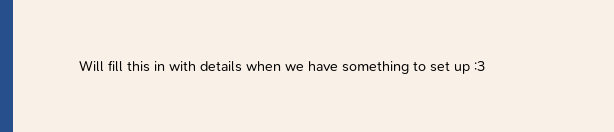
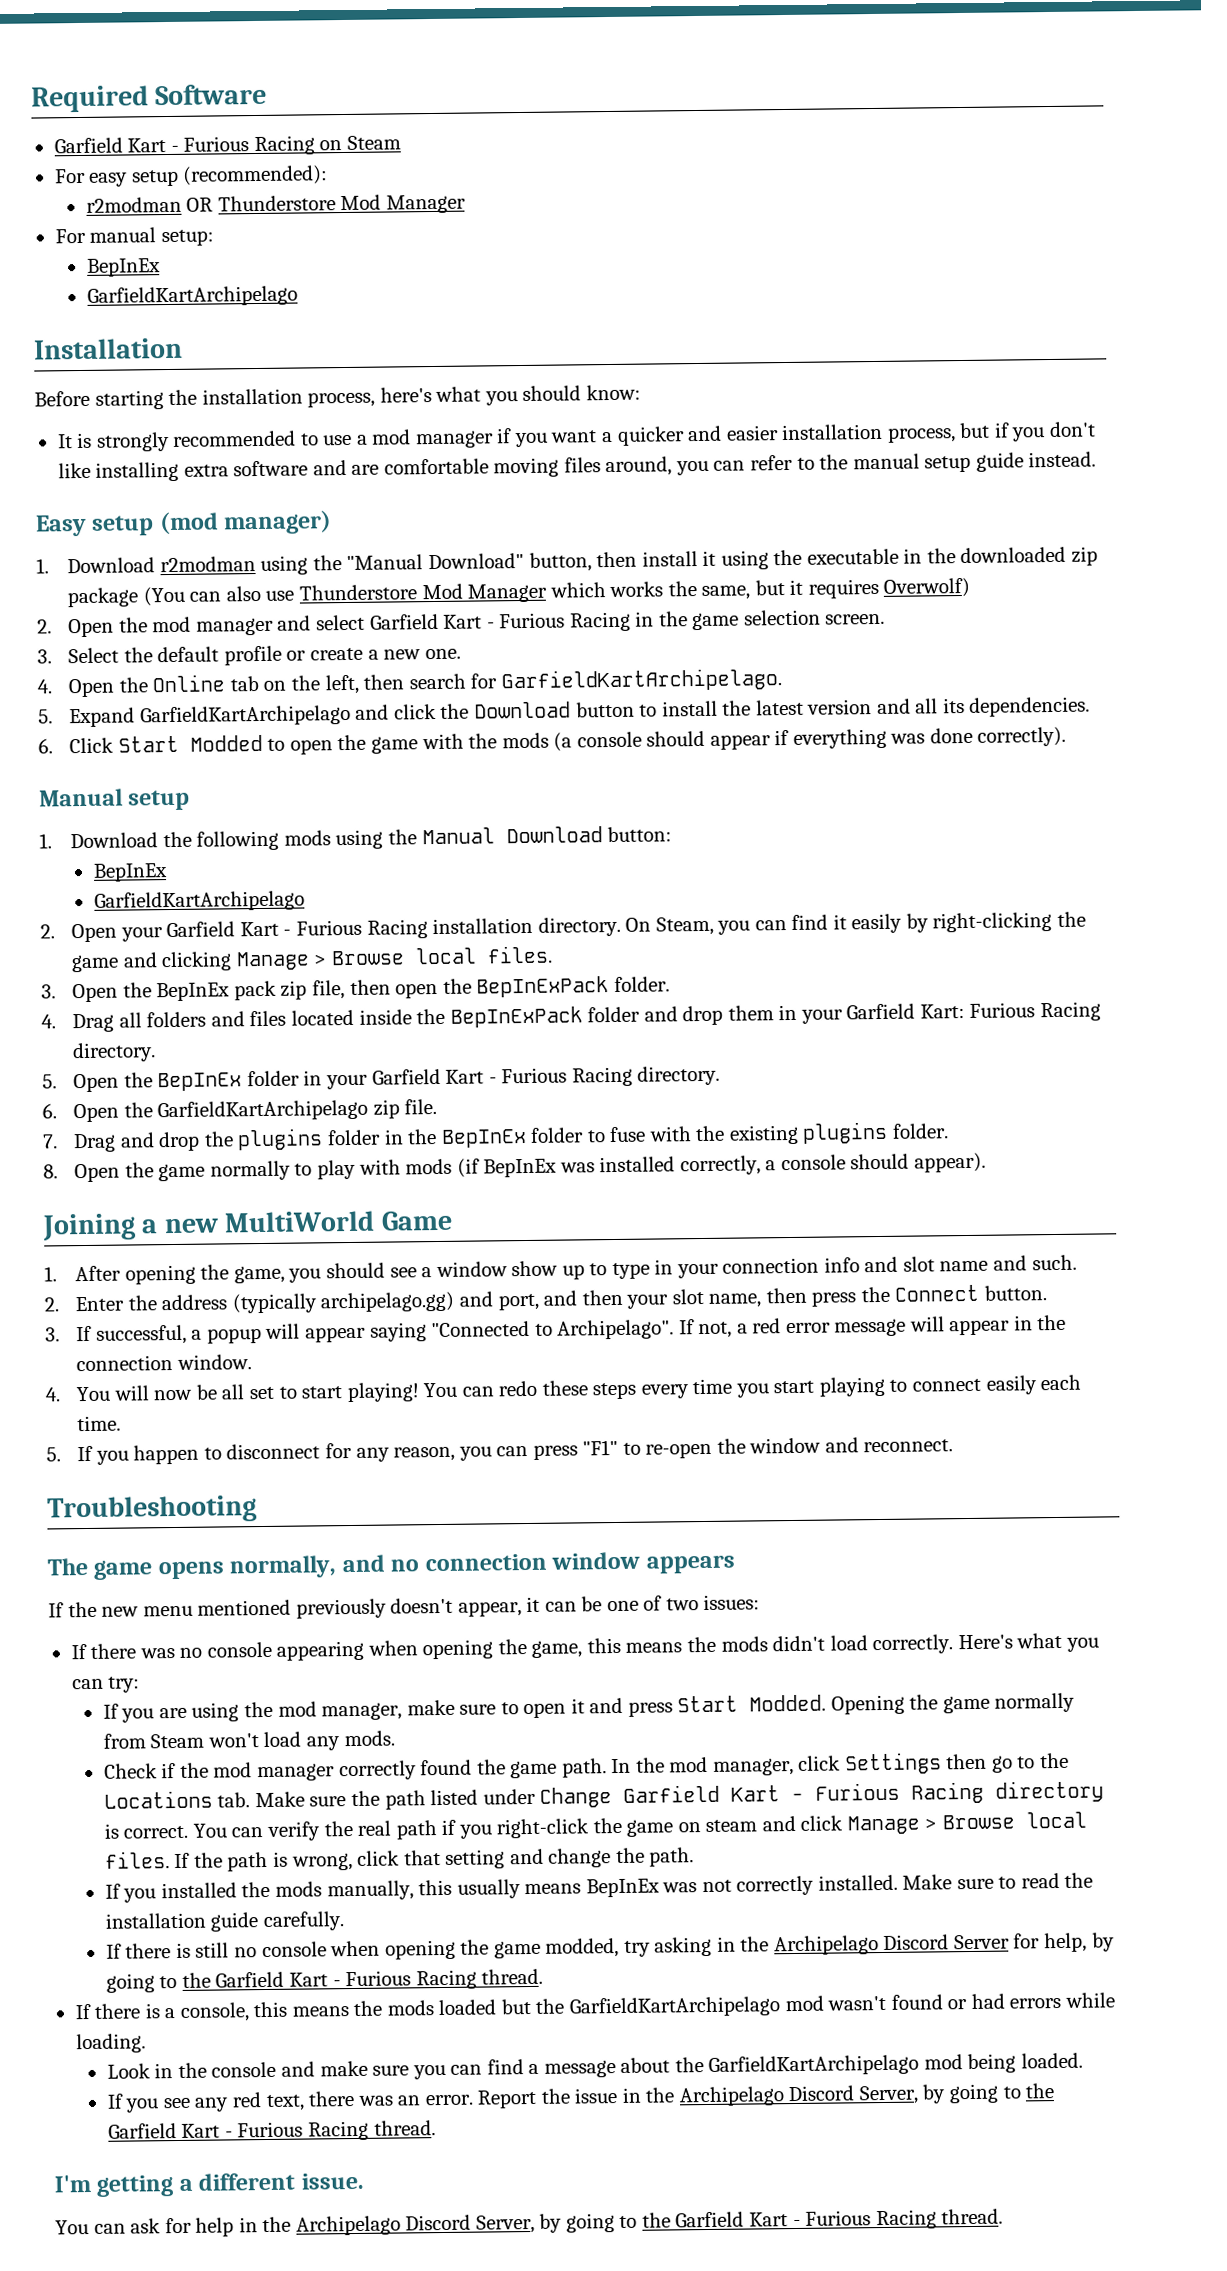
[79,60,485,74] Will fill this in with details when we have something to set up :3 -> [31,83,268,113] [53,135,401,156] [54,165,329,187] [85,194,466,214] [54,227,214,247] [86,258,161,277] [86,285,298,307] [33,337,183,360] [34,384,641,410] [57,421,1096,452] [57,451,1097,482] [35,510,333,537] [36,546,1098,575] [67,577,971,608] [37,609,886,638] [37,645,461,666] [37,668,782,698] [38,696,1091,728] [38,726,1067,755] [39,788,191,811] [39,826,673,851] [92,863,168,882] [93,890,305,912] [40,911,1086,943] [71,945,553,973] [41,976,670,1003] [41,1001,1101,1033] [72,1042,157,1063] [42,1065,721,1093] [42,1098,438,1123] [42,1121,949,1153] [43,1152,986,1183] [42,1210,453,1242] [44,1254,1077,1285] [44,1284,1047,1314] [45,1314,1067,1345] [76,1354,252,1372] [45,1374,1082,1403] [77,1415,122,1432] [46,1437,954,1465] [47,1495,257,1524] [47,1551,735,1580] [48,1594,761,1619] [70,1632,1099,1661] [71,1676,141,1693] [102,1692,1076,1723] [102,1730,395,1751] [103,1752,1070,1782] [103,1780,1105,1810] [103,1811,1088,1841] [104,1847,695,1872] [104,1872,1094,1903] [104,1911,344,1932] [105,1932,1115,1960] [105,1968,544,1993] [74,1992,1115,2022] [75,2033,146,2054] [106,2052,1083,2080] [106,2083,1055,2113] [107,2120,436,2141] [54,2172,364,2197] [55,2208,1004,2237] Required Software // Garfield Kart - Furious Racing on Steam // For easy setup (recommended): // r2modman OR Thunderstore Mod Manager // For manual setup: // BepInEx // GarfieldKartArchipelago // Installation // Before starting the installation process, here's what you should know: // It is strongly recommended to use a mod manager if you want a quicker and easier installation process, but if you don't like installing extra software and are comfortable moving files around, you can refer to the manual setup guide instead. // Easy setup (mod manager) // 1. Download r2modman using the "Manual Download" button, then install it using the executable in the downloaded zip package (You can also use Thunderstore Mod Manager which works the same, but it requires Overwolf) // 2. Open the mod manager and select Garfield Kart - Furious Racing in the game selection screen. // 3. Select the default profile or create a new one. // 4. Open the Online tab on the left, then search for GarfieldKartArchipelago. // 5. Expand GarfieldKartArchipelago and click the Download button to install the latest version and all its dependencies. // 6. Click Start Modded to open the game with the mods (a console should appear if everything was done correctly). // Manual setup // 1. Download the following mods using the Manual Download button: // BepInEx // GarfieldKartArchipelago // 2. Open your Garfield Kart - Furious Racing installation directory. On Steam, you can find it easily by right-clicking the game and clicking Manage > Browse local files. // 3. Open the BepInEx pack zip file, then open the BepInExPack folder. // 4. Drag all folders and files located inside the BepInExPack folder and drop them in your Garfield Kart: Furious Racing directory. // 5. Open the BepInEx folder in your Garfield Kart - Furious Racing directory. // 6. Open the GarfieldKartArchipelago zip file. // 7. Drag and drop the plugins folder in the BepInEx folder to fuse with the existing plugins folder. // 8. Open the game normally to play with mods (if BepInEx was installed correctly, a console should appear). // Joining a new MultiWorld Game // 1. After opening the game, you should see a window show up to type in your connection info and slot name and such. // 2. Enter the address (typically archipelago.gg) and port, and then your slot name, then press the Connect button. // 3. If successful, a popup will appear saying "Connected to Archipelago". If not, a red error message will appear in the connection window. // 4. You will now be all set to start playing! You can redo these steps every time you start playing to connect easily each time. // 5. If you happen to disconnect for any reason, you can press "F1" to re-open the window and reconnect. // Troubleshooting // The game opens normally, and no connection window appears // If the new menu mentioned previously doesn't appear, it can be one of two issues: // If there was no console appearing when opening the game, this means the mods didn't load correctly. Here's what you can try: // If you are using the mod manager, make sure to open it and press Start Modded. Opening the game normally from Steam won't load any mods. // Check if the mod manager correctly found the game path. In the mod manager, click Settings then go to the Locations tab. Make sure the path listed under Change Garfield Kart - Furious Racing directory is correct. You can verify the real path if you right-click the game on steam and click Manage > Browse local files. If the path is wrong, click that setting and change the path. // If you installed the mods manually, this usually means BepInEx was not correctly installed. Make sure to read the installation guide carefully. // If there is still no console when opening the game modded, try asking in the Archipelago Discord Server for help, by going to the Garfield Kart - Furious Racing thread. // If there is a console, this means the mods loaded but the GarfieldKartArchipelago mod wasn't found or had errors while loading. // Look in the console and make sure you can find a message about the GarfieldKartArchipelago mod being loaded. // If you see any red text, there was an error. Report the issue in the Archipelago Discord Server, by going to the Garfield Kart - Furious Racing thread. // I'm getting a different issue. // You can ask for help in the Archipelago Discord Server, by going to the Garfield Kart - Furious Racing thread.

